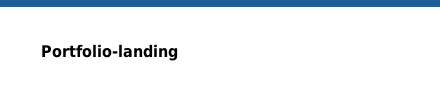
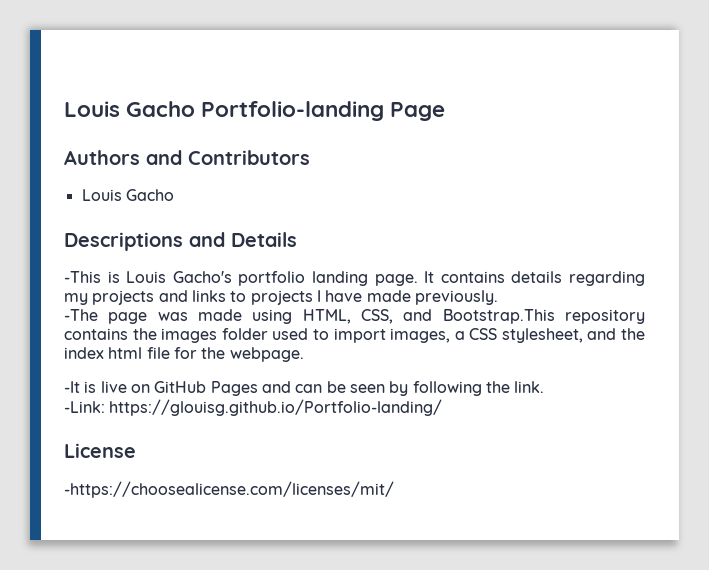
[41,44,178,61] Portfolio-landing -> [64,101,446,121] [64,150,310,165] [81,189,174,201] [64,232,297,251] [64,271,646,286] [64,290,498,305] [64,309,645,324] [64,328,645,343] [64,347,304,362] [64,381,545,396] [64,399,443,416] [64,443,136,458] [64,481,394,498] Louis Gacho Portfolio-landing Page // Authors and Contributors // Louis Gacho // Descriptions and Details // -This is Louis Gacho's portfolio landing page. It contains details regarding my projects and links to projects I have made previously. // -The page was made using HTML, CSS, and Bootstrap.This repository contains the images folder used to import images, a CSS stylesheet, and the index html file for the webpage. // -It is live on GitHub Pages and can be seen by following the link. // -Link: https://glouisg.github.io/Portfolio-landing/ // License // -https://choosealicense.com/licenses/mit/

